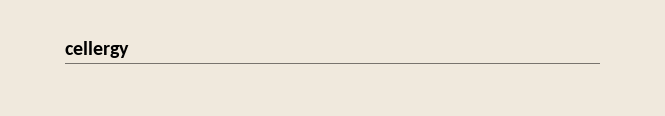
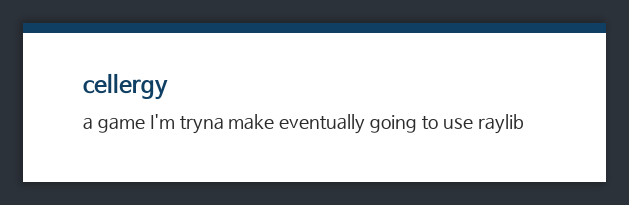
(129, 49) none -> [83,114,524,134] // a game I'm tryna make eventually going to use raylib

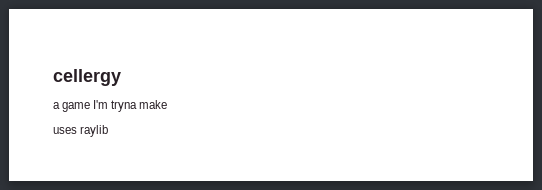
[279,114,473,134] eventually going to use -> [53,127,77,134] // uses

